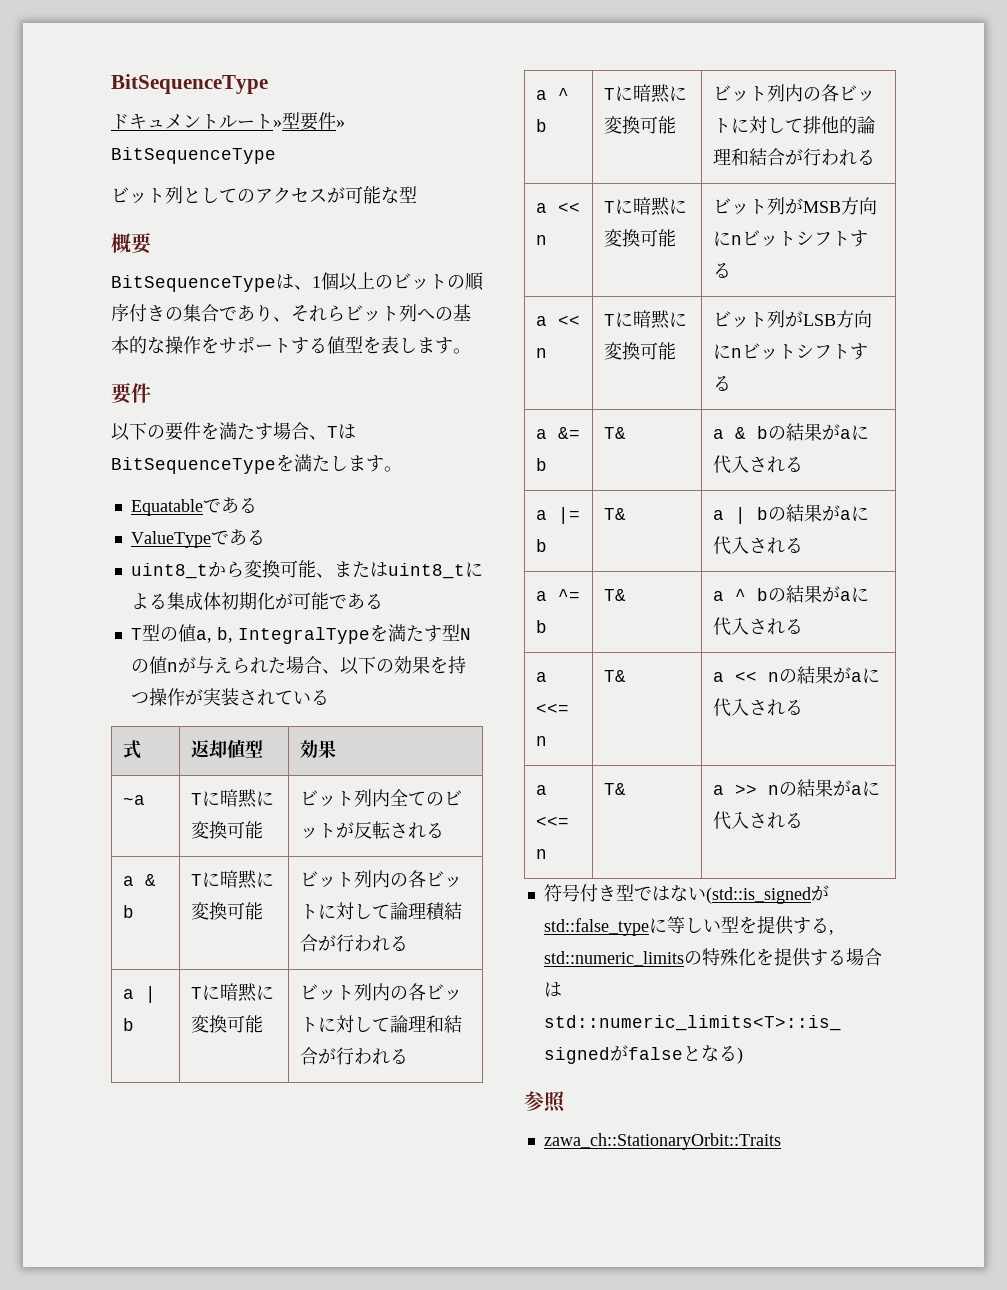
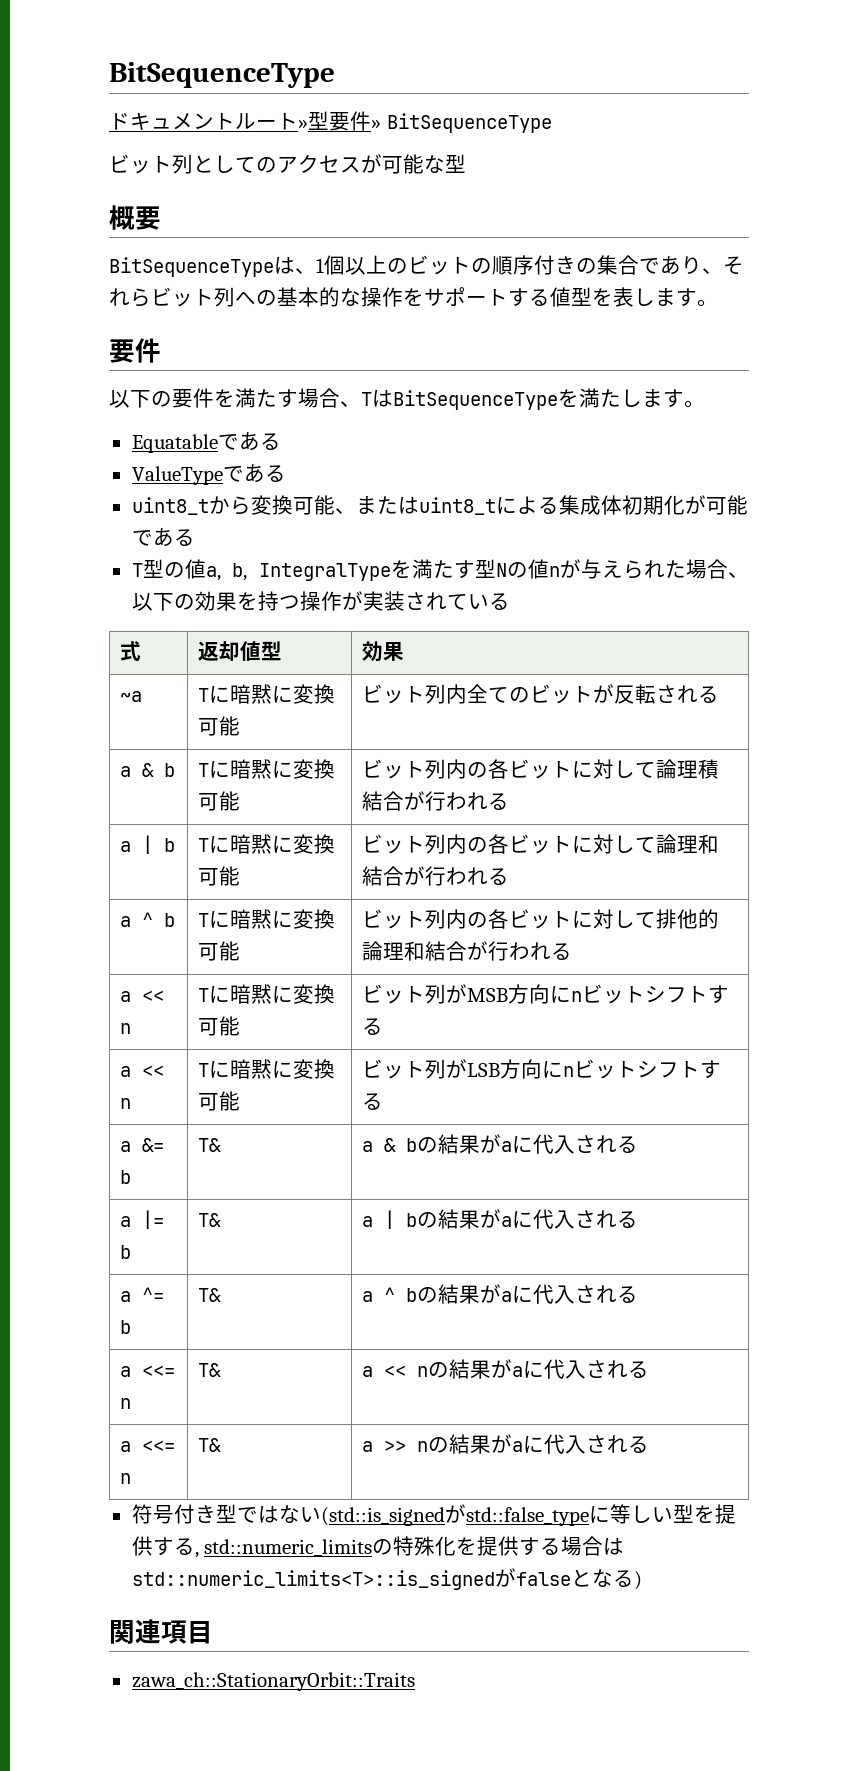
[524,1091,566,1113] 参照 -> [109,1619,213,1644] 関連項目

